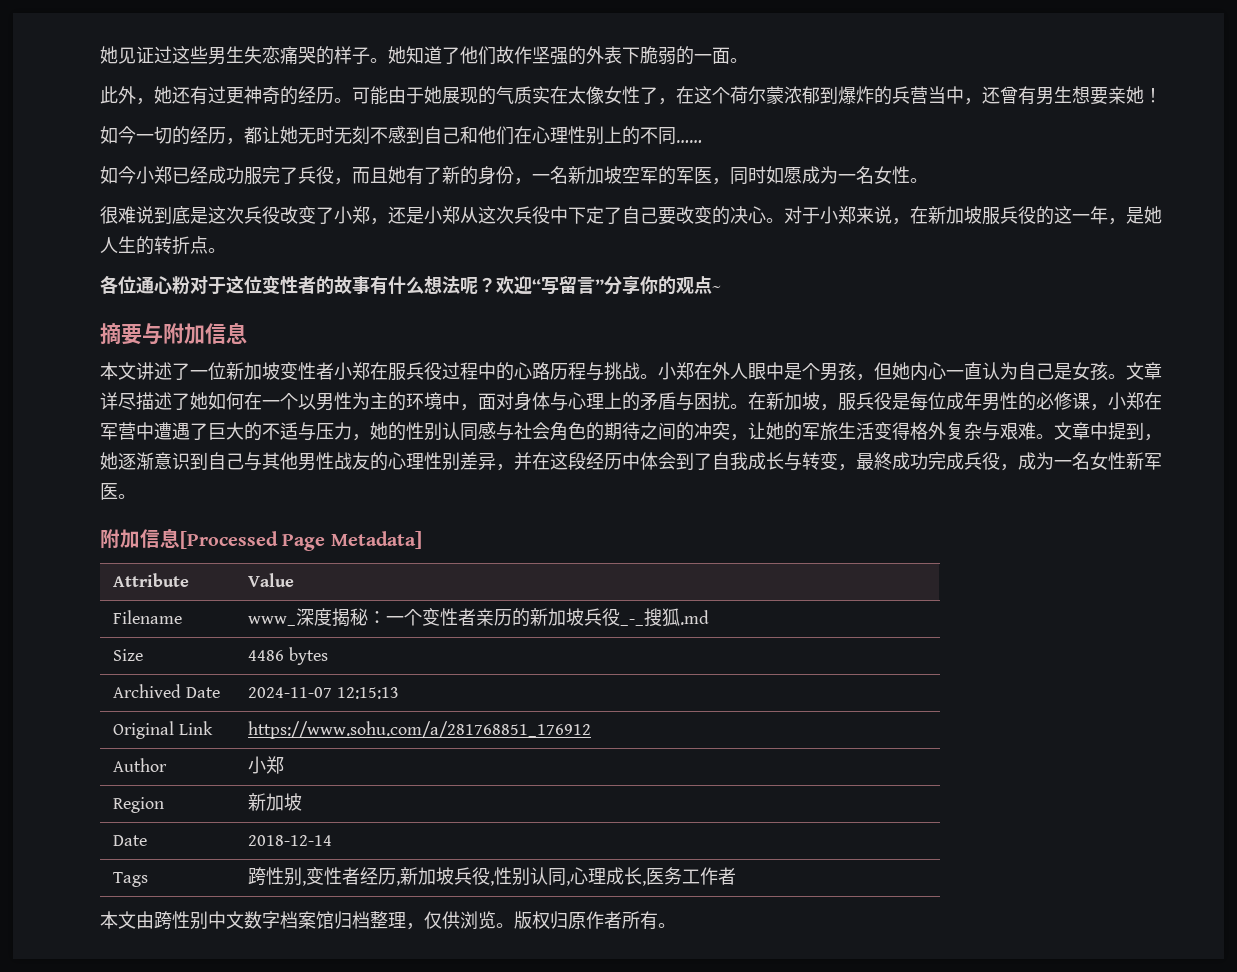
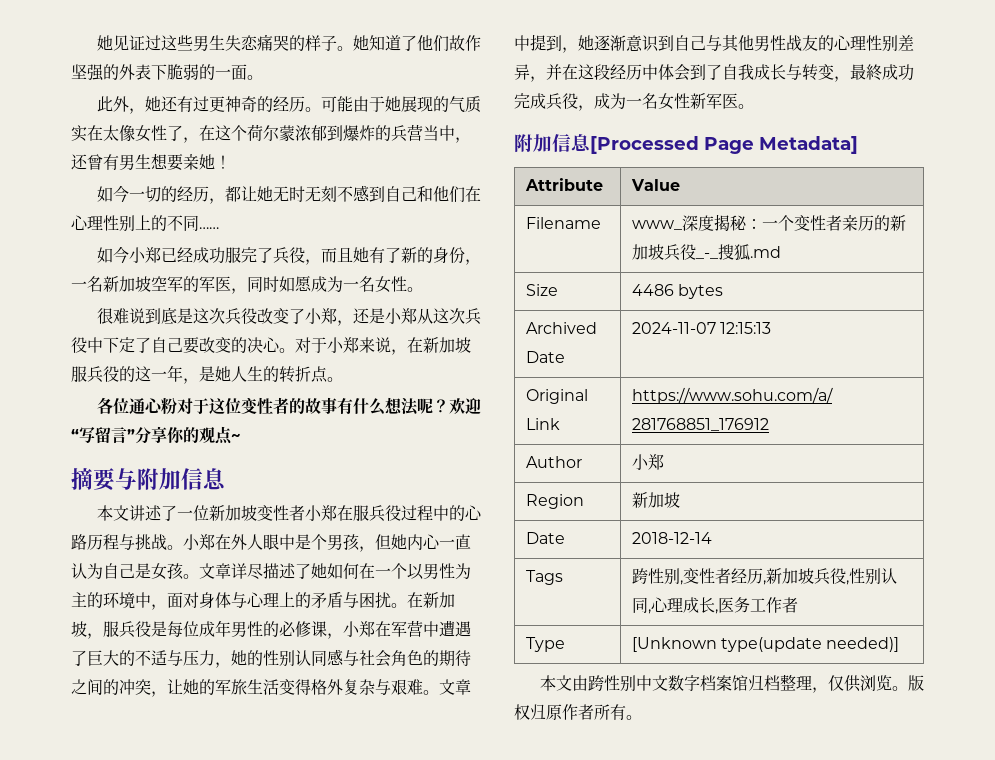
(737, 876) none -> [525,637,565,652] [631,637,900,652] // Type | [Unknown type(update needed)]

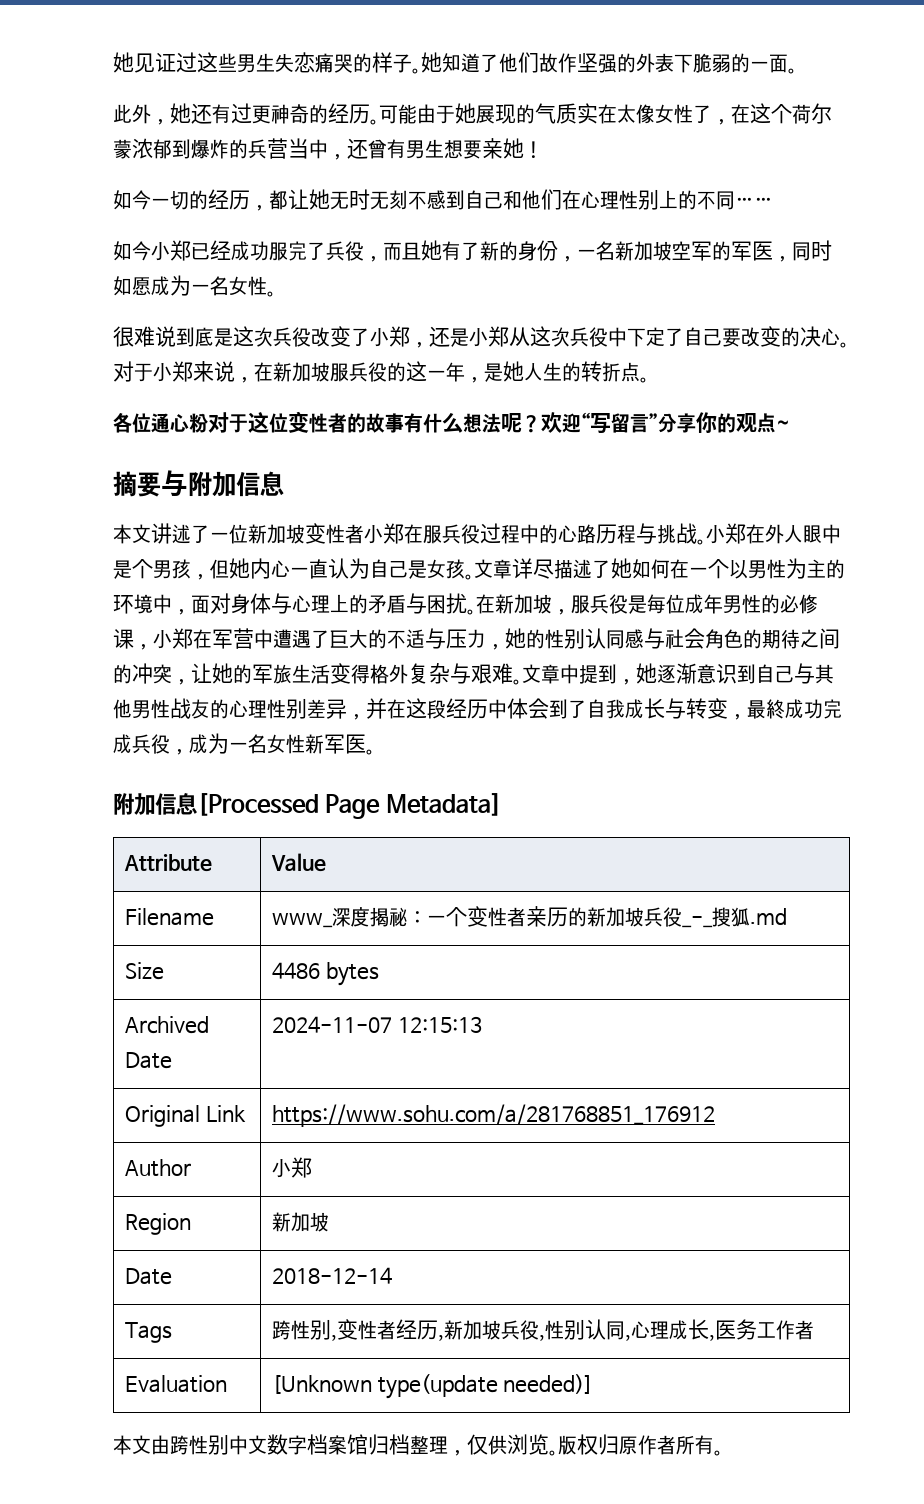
[525,637,565,652] Type -> [125,1375,228,1393] Evaluation

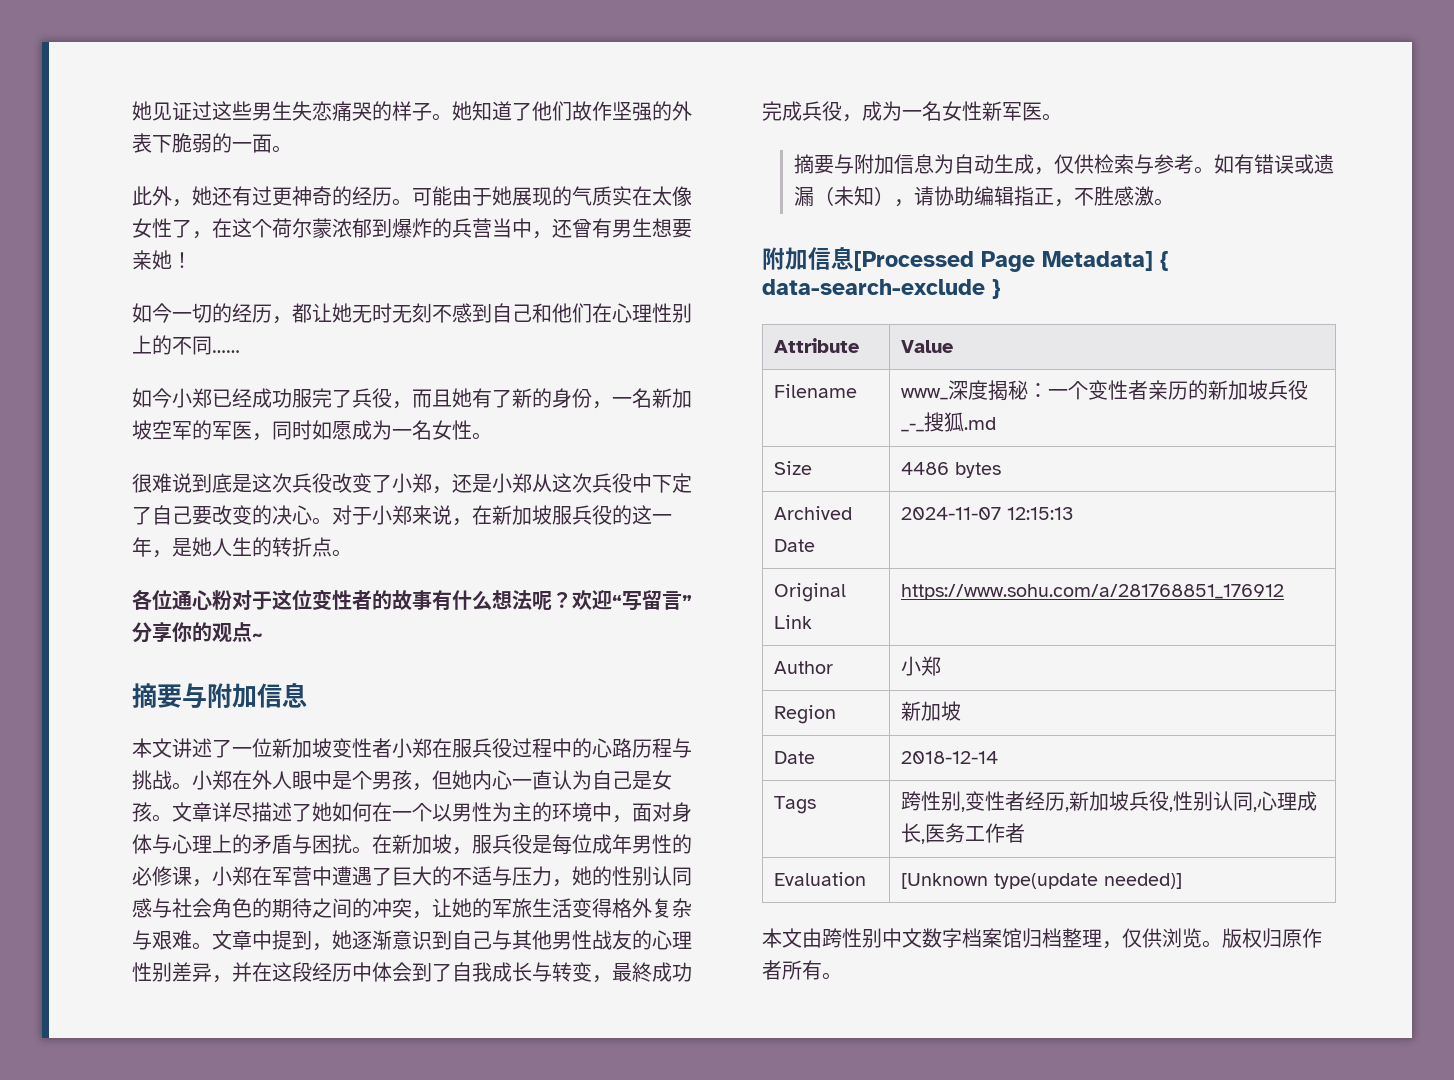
(375, 752) none -> [794,154,1335,175] [794,186,1175,207] // 摘要与附加信息为自动生成，仅供检索与参考。如有错误或遗漏（未知），请协助编辑指正，不胜感激。
(502, 804) none -> [1160,251,1169,271] [762,279,1001,299] { data-search-exclude }

